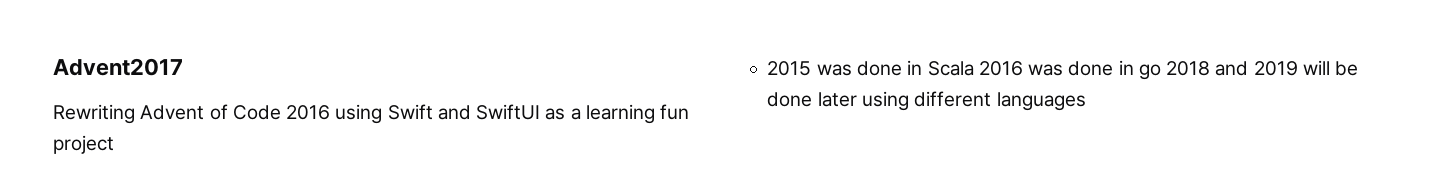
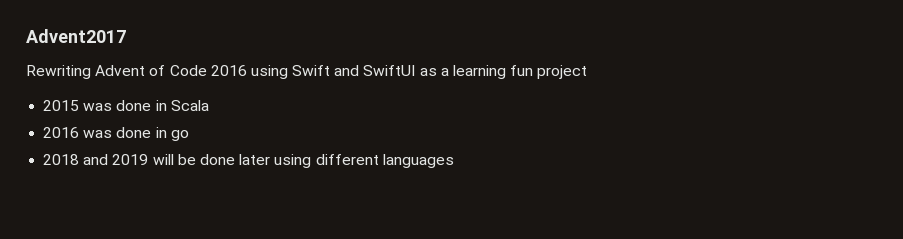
(974, 68) none -> (209, 105) //
(1161, 72) none -> (189, 135) //

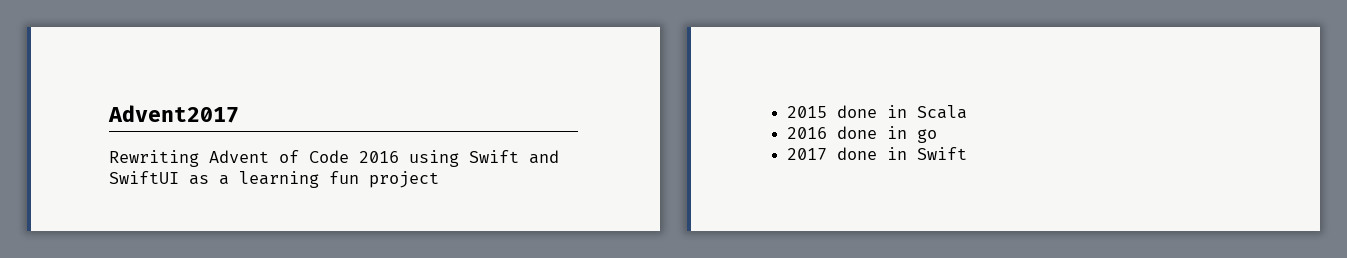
[83,103,113,111] was -> (828, 112) none
[83,130,113,138] was -> (828, 133) none
[43,154,454,168] 2018 and 2019 will be done later using different languages -> [787,147,968,160] 2017 done in Swift

